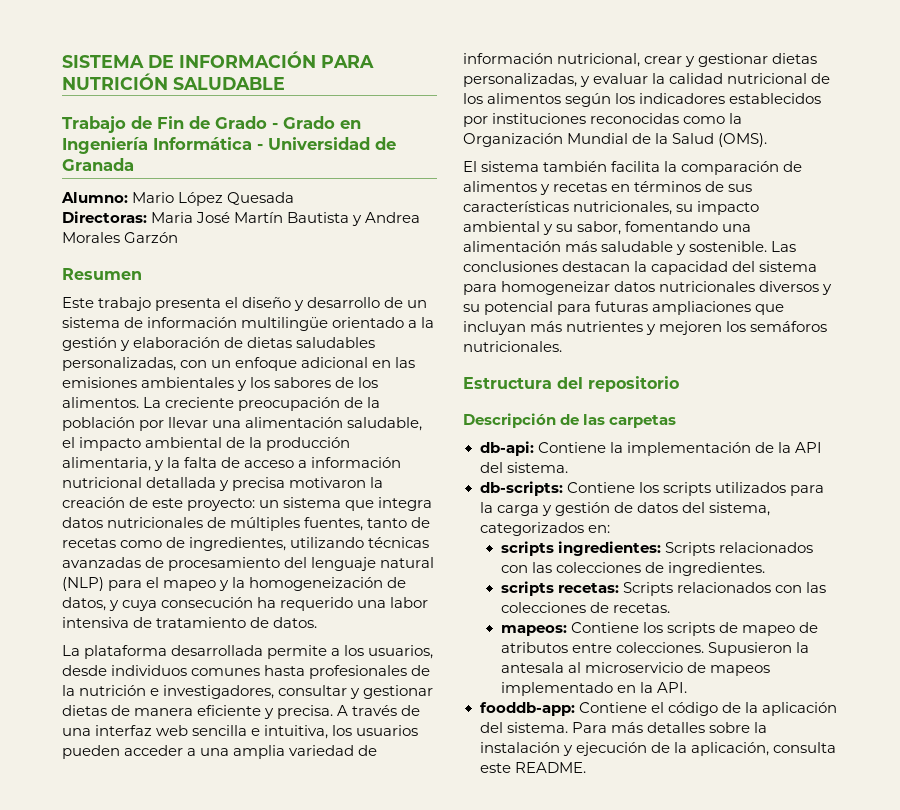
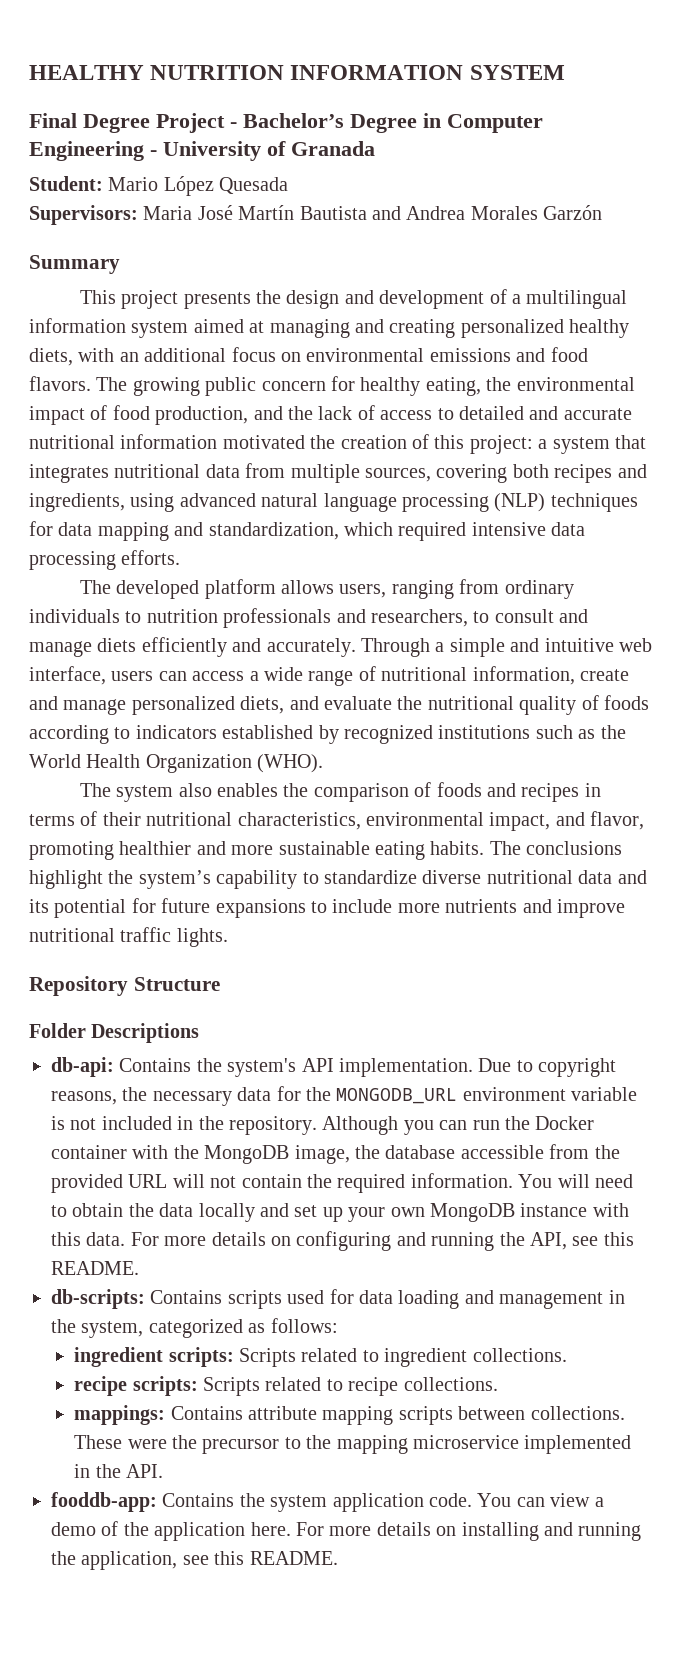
[62,51,374,68] [62,73,285,90] [62,116,361,133] [62,137,396,154] SISTEMA DE INFORMACIÓN PARA NUTRICIÓN SALUDABLE // Trabajo de Fin de Grado - Grado en Ingeniería Informática - Universidad de -> [29,65,565,80] [29,113,543,133] [29,141,286,161] HEALTHY NUTRITION INFORMATION SYSTEM // Final Degree Project - Bachelor’s Degree in Computer Engineering - University of
[61,192,128,203] Alumno: -> [29,176,103,191] Student:
[62,211,147,223] Directoras: -> [29,205,138,225] Supervisors:
[352,215,363,226] y -> [372,206,401,220] and
[62,268,142,280] [62,297,428,311] [62,317,435,331] [62,337,376,351] [62,357,416,371] [62,377,379,391] [62,397,381,411] [62,417,423,431] [62,437,351,451] [62,457,402,471] [62,477,384,491] [62,497,433,511] [62,517,431,531] [62,537,430,551] [62,557,435,571] [62,577,407,591] [62,597,429,611] [62,617,318,628] [62,645,434,659] [62,665,431,679] [62,685,434,699] [62,705,421,719] [62,725,419,739] [62,745,378,759] [463,53,818,67] [463,73,831,87] [463,93,822,107] [463,113,743,127] [463,133,768,147] [463,161,803,175] [463,181,753,195] [463,201,760,215] [463,221,752,235] [463,241,797,255] [463,261,818,275] [463,281,833,295] [463,301,785,315] [463,321,828,335] [463,341,562,352] [463,376,679,392] [463,413,677,428] [479,441,822,456] [479,462,568,473] [479,481,824,496] [479,502,770,516] [479,522,610,536] [500,541,814,556] [500,562,766,576] [500,581,827,596] [500,602,671,613] [500,622,819,636] [500,642,810,656] [500,662,771,676] [500,682,688,696] [479,702,837,716] [479,722,767,733] [479,742,836,756] [479,763,511,773] Resumen // Este trabajo presenta el diseño y desarrollo de un sistema de información multilingüe orientado a la gestión y elaboración de dietas saludables personalizadas, con un enfoque adicional en las emisiones ambientales y los sabores de los alimentos. La creciente preocupación de la población por llevar una alimentación saludable, el impacto ambiental de la producción alimentaria, y la falta de acceso a información nutricional detallada y precisa motivaron la creación de este proyecto: un sistema que integra datos nutricionales de múltiples fuentes, tanto de recetas como de ingredientes, utilizando técnicas avanzadas de procesamiento del lenguaje natural (NLP) para el mapeo y la homogeneización de datos, y cuya consecución ha requerido una labor intensiva de tratamiento de datos. // La plataforma desarrollada permite a los usuarios, desde individuos comunes hasta profesionales de la nutrición e investigadores, consultar y gestionar dietas de manera eficiente y precisa. A través de una interfaz web sencilla e intuitiva, los usuarios pueden acceder a una amplia variedad de información nutricional, crear y gestionar dietas personalizadas, y evaluar la calidad nutricional de los alimentos según los indicadores establecidos por instituciones reconocidas como la Organización Mundial de la Salud (OMS). // El sistema también facilita la comparación de alimentos y recetas en términos de sus características nutricionales, su impacto ambiental y su sabor, fomentando una alimentación más saludable y sostenible. Las conclusiones destacan la capacidad del sistema para homogeneizar datos nutricionales diversos y su potencial para futuras ampliaciones que incluyan más nutrientes y mejoren los semáforos nutricionales. // Estructura del repositorio // Descripción de las carpetas // db-api: Contiene la implementación de la API del sistema. // db-scripts: Contiene los scripts utilizados para la carga y gestión de datos del sistema, categorizados en: // scripts ingredientes: Scripts relacionados con las colecciones de ingredientes. // scripts recetas: Scripts relacionados con las colecciones de recetas. // mapeos: Contiene los scripts de mapeo de atributos entre colecciones. Supusieron la antesala al microservicio de mapeos implementado en la API. // fooddb-app: Contiene el código de la aplicación del sistema. Para más detalles sobre la instalación y ejecución de la aplicación, consulta este -> [29,255,120,274] [79,289,628,309] [29,318,630,338] [29,347,588,366] [29,376,635,396] [29,405,632,425] [29,434,646,454] [29,463,647,483] [29,493,638,512] [29,521,586,541] [29,550,181,570] [79,579,574,599] [29,608,589,628] [29,637,652,657] [29,666,629,686] [29,695,649,715] [29,725,626,744] [29,754,324,773] [79,782,601,802] [29,811,645,831] [29,841,623,860] [29,870,647,889] [29,898,625,918] [29,927,228,947] [29,976,220,996] [29,1023,200,1043] [51,1057,617,1077] [51,1086,638,1106] [51,1116,595,1135] [51,1144,620,1164] [51,1173,633,1193] [51,1203,629,1222] [51,1231,634,1251] [51,1261,139,1275] [51,1289,625,1309] [51,1318,338,1338] [74,1347,567,1367] [74,1376,498,1396] [74,1405,625,1425] [74,1435,632,1454] [74,1464,163,1478] [51,1492,604,1512] [51,1521,642,1541] [51,1551,245,1570] Summary // This project presents the design and development of a multilingual information system aimed at managing and creating personalized healthy diets, with an additional focus on environmental emissions and food flavors. The growing public concern for healthy eating, the environmental impact of food production, and the lack of access to detailed and accurate nutritional information motivated the creation of this project: a system that integrates nutritional data from multiple sources, covering both recipes and ingredients, using advanced natural language processing (NLP) techniques for data mapping and standardization, which required intensive data processing efforts. // The developed platform allows users, ranging from ordinary individuals to nutrition professionals and researchers, to consult and manage diets efficiently and accurately. Through a simple and intuitive web interface, users can access a wide range of nutritional information, create and manage personalized diets, and evaluate the nutritional quality of foods according to indicators established by recognized institutions such as the World Health Organization (WHO). // The system also enables the comparison of foods and recipes in terms of their nutritional characteristics, environmental impact, and flavor, promoting healthier and more sustainable eating habits. The conclusions highlight the system’s capability to standardize diverse nutritional data and its potential for future expansions to include more nutrients and improve nutritional traffic lights. // Repository Structure // Folder Descriptions // db-api: Contains the system's API implementation. Due to copyright reasons, the necessary data for the MONGODB_URL environment variable is not included in the repository. Although you can run the Docker container with the MongoDB image, the database accessible from the provided URL will not contain the required information. You will need to obtain the data locally and set up your own MongoDB instance with this data. For more details on configuring and running the API, see this README. // db-scripts: Contains scripts used for data loading and management in the system, categorized as follows: // ingredient scripts: Scripts related to ingredient collections. // recipe scripts: Scripts related to recipe collections. // mappings: Contains attribute mapping scripts between collections. These were the precursor to the mapping microservice implemented in the API. // fooddb-app: Contains the system application code. You can view a demo of the application here. For more details on installing and running the application, see this

